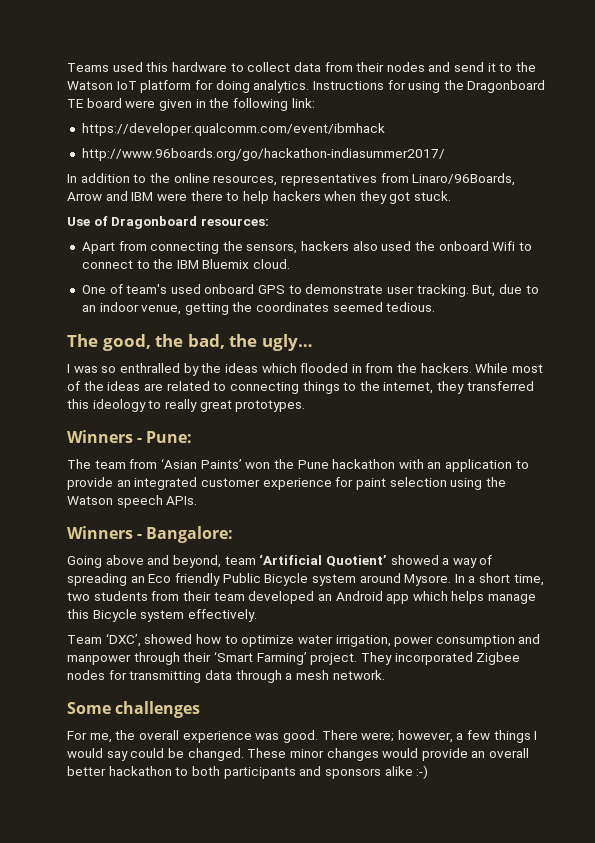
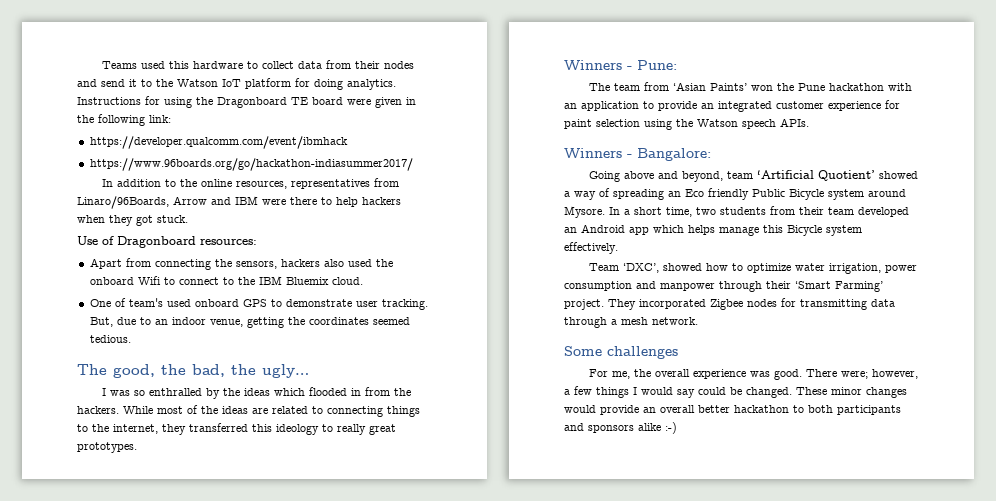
[81,148,445,161] http://www.96boards.org/go/hackathon-indiasummer2017/ -> [89,158,413,171] https://www.96boards.org/go/hackathon-indiasummer2017/

